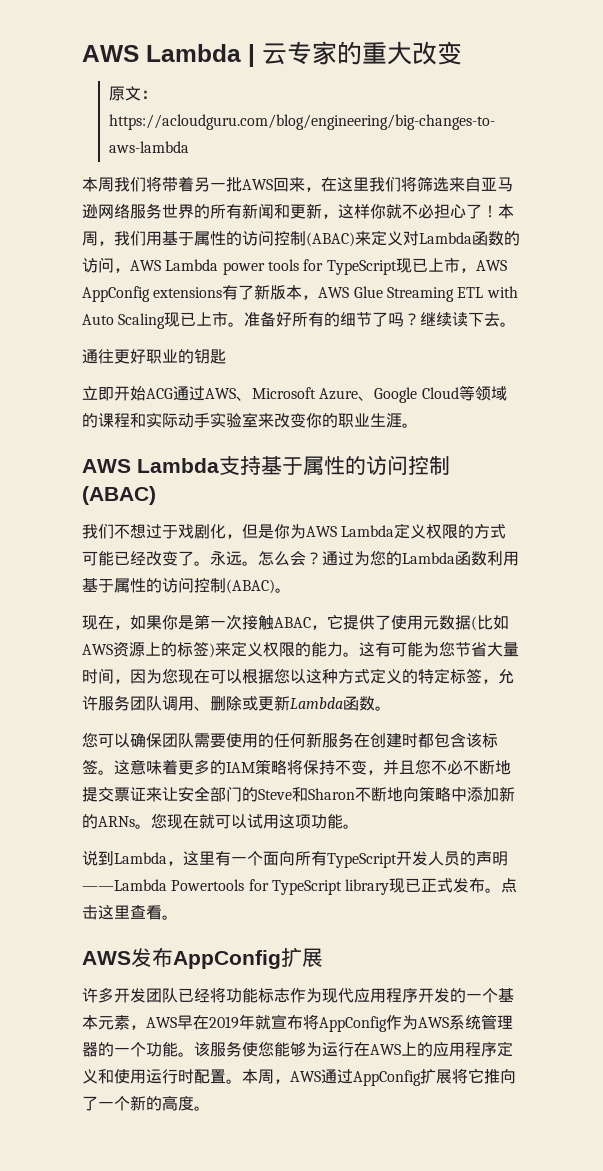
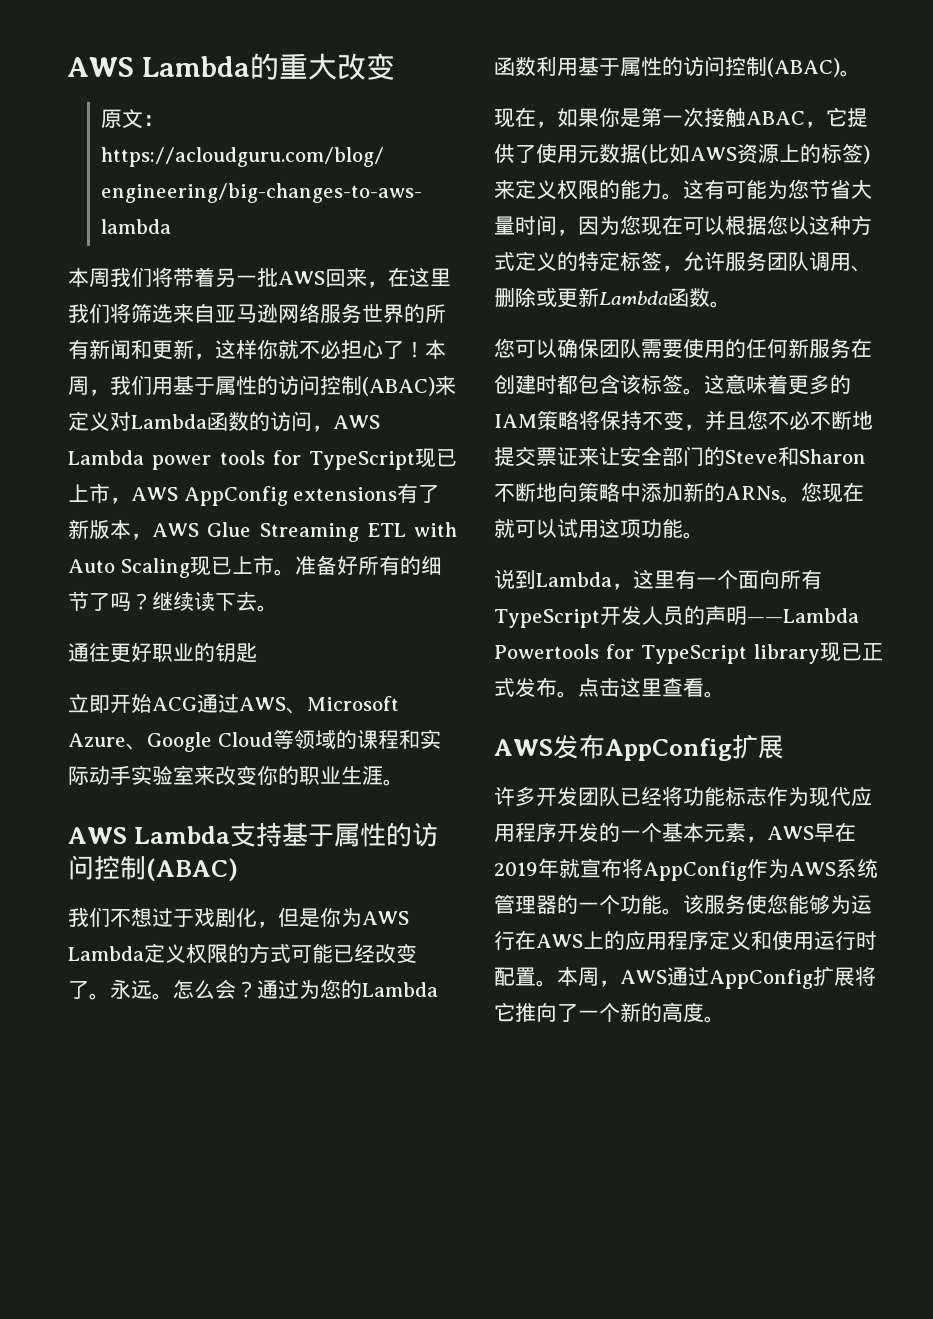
[82,41,337,67] AWS Lambda | 云专家 -> [67,56,250,77] AWS Lambda

